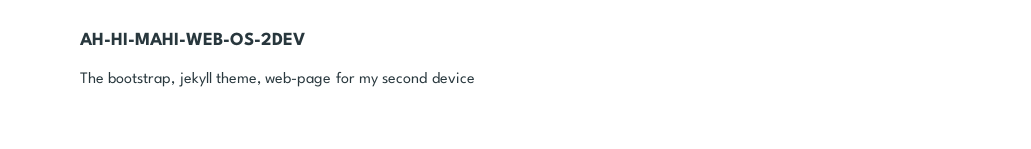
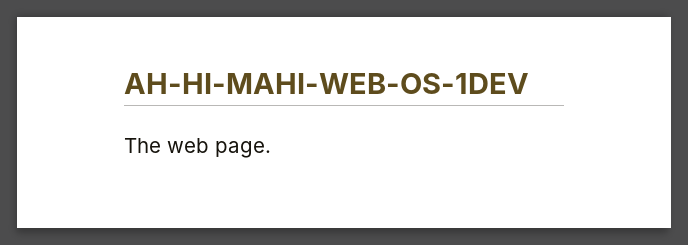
[79,32,305,46] AH-HI-MAHI-WEB-OS-2DEV -> [124,73,529,94] AH-HI-MAHI-WEB-OS-1DEV
[108,71,475,87] bootstrap, jekyll theme, web-page for my second device -> [167,138,271,158] web page.

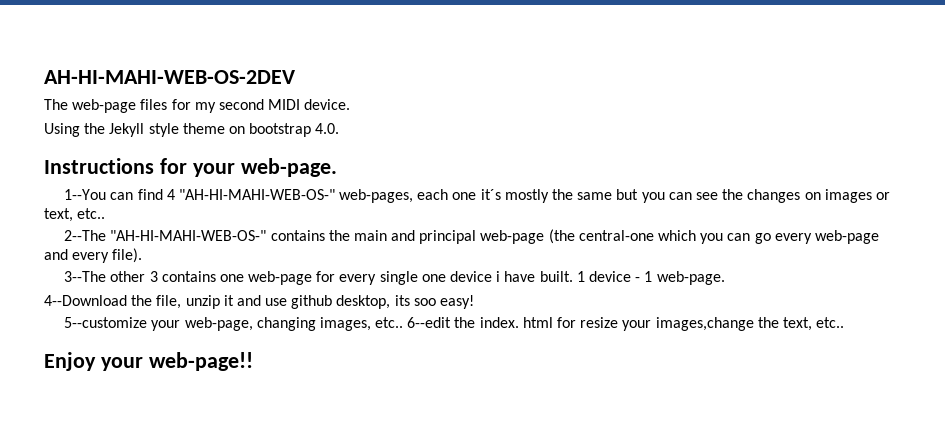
[124,73,529,94] AH-HI-MAHI-WEB-OS-1DEV -> [44,70,295,84] AH-HI-MAHI-WEB-OS-2DEV
[167,138,271,158] web page. -> [72,99,351,113] [44,123,340,137] [44,158,337,177] [64,189,890,203] [44,208,106,222] [64,229,879,244] [44,248,143,263] [64,271,725,285] [44,295,475,309] [64,317,845,331] [44,352,253,371] web-page files for my second MIDI device. // Using the Jekyll style theme on bootstrap 4.0. // Instructions for your web-page. // 1--You can find 4 "AH-HI-MAHI-WEB-OS-" web-pages, each one it´s mostly the same but you can see the changes on images or text, etc.. // 2--The "AH-HI-MAHI-WEB-OS-" contains the main and principal web-page (the central-one which you can go every web-page and every file). // 3--The other 3 contains one web-page for every single one device i have built. 1 device - 1 web-page. // 4--Download the file, unzip it and use github desktop, its soo easy! // 5--customize your web-page, changing images, etc.. 6--edit the index. html for resize your images,change the text, etc.. // Enjoy your web-page!!

